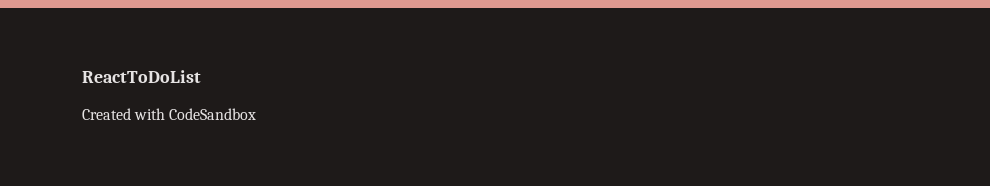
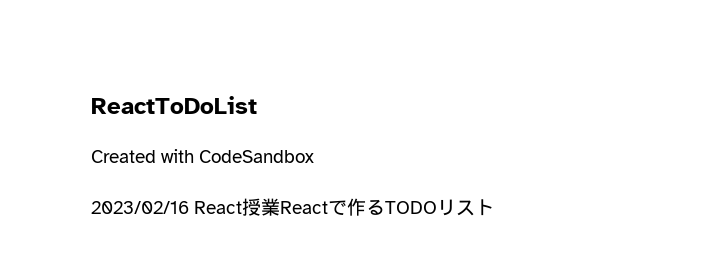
(257, 114) none -> [91,198,495,216] // 2023/02/16 React授業Reactで作るTODOリスト

